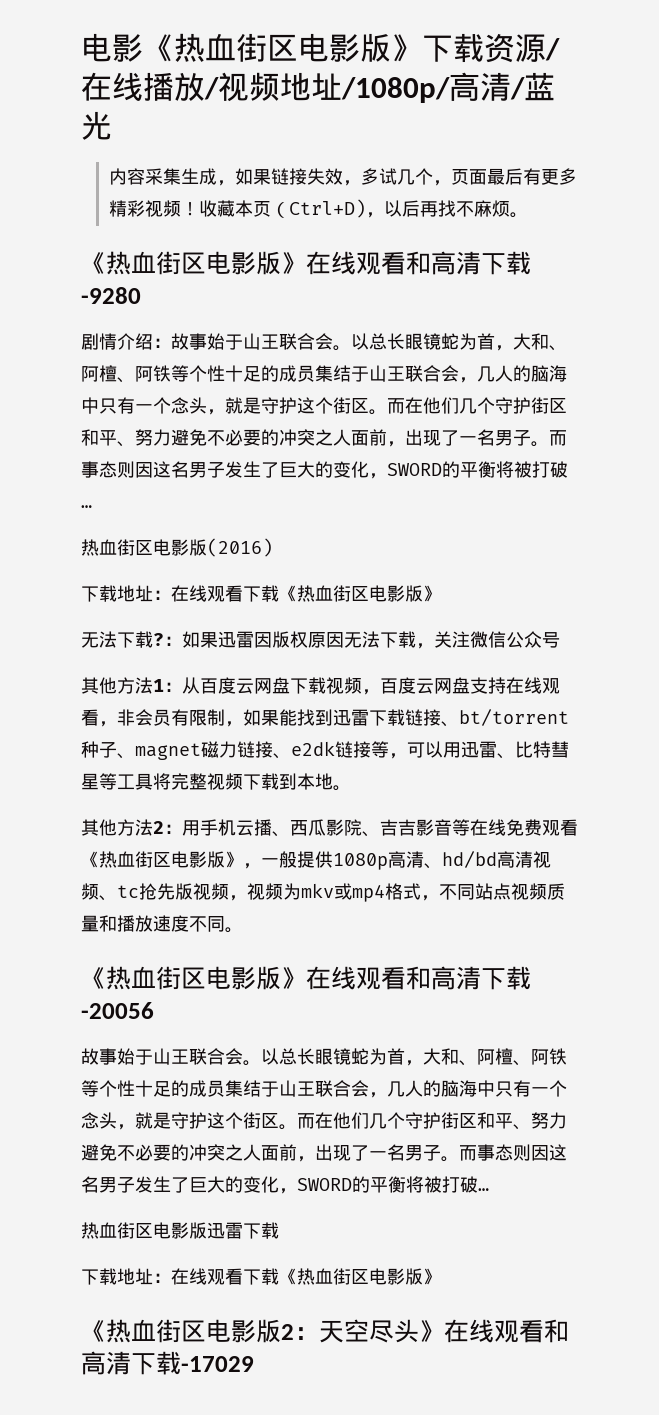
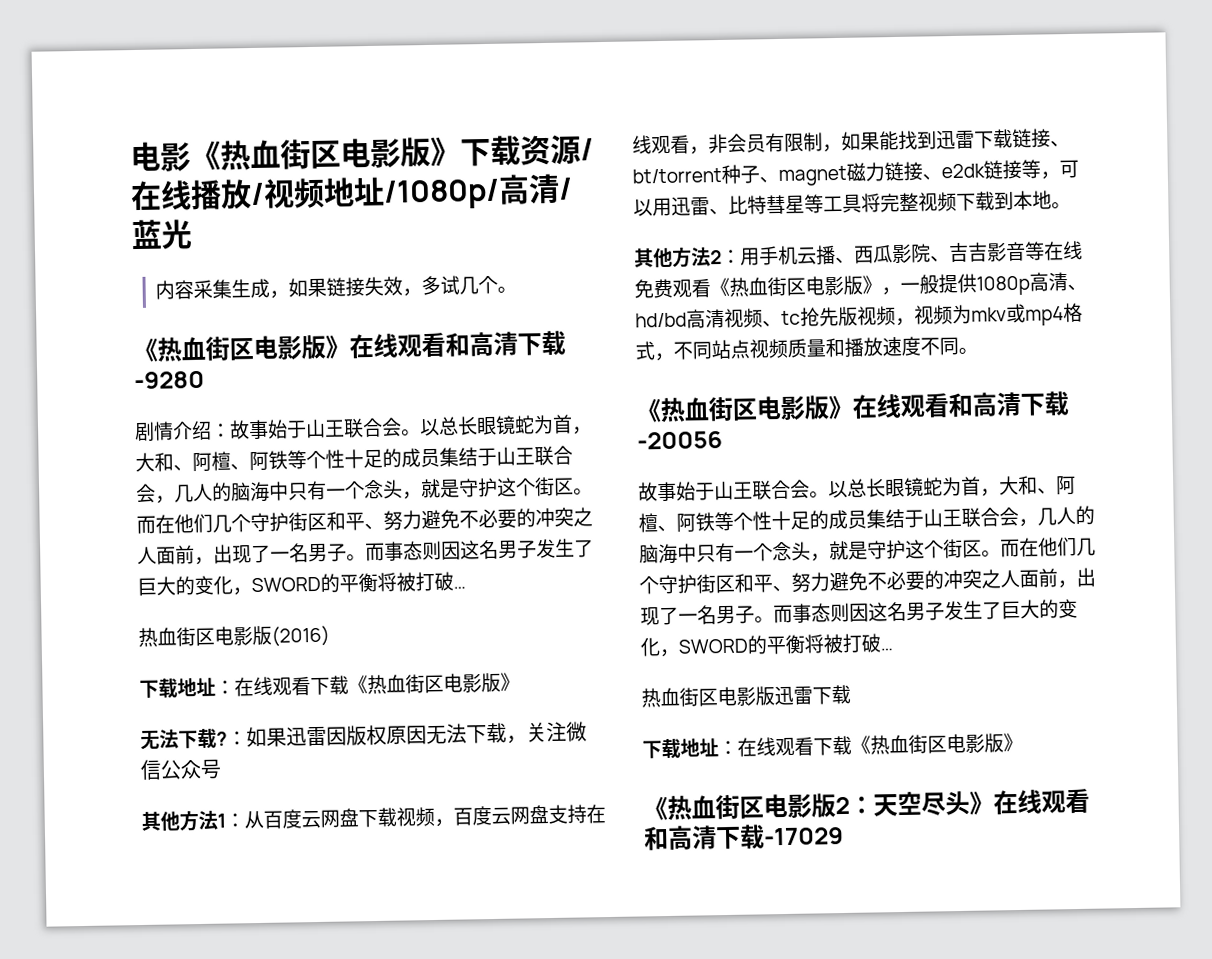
[432,168,577,186] [108,199,510,218] ，页面最后有更多精彩视频！收藏本页（Ctrl+D)，以后再找不麻烦 -> (498, 285) none

